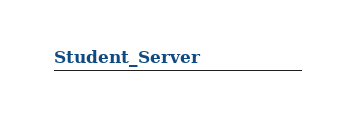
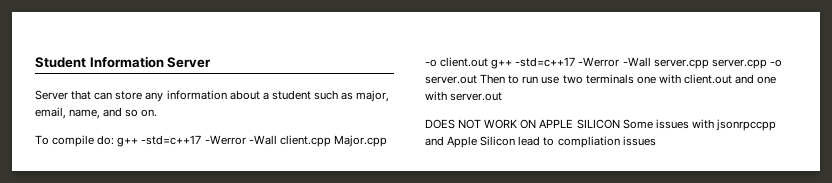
[54,50,201,67] Student_Server -> [35,56,212,68] [35,90,390,102] [35,107,158,119] [35,135,387,147] [425,57,782,69] [425,74,777,84] [425,91,503,101] [425,119,776,131] [425,136,656,148] Student Information Server // Server that can store any information about a student such as major, email, name, and so on. // To compile do: g++ -std=c++17 -Werror -Wall client.cpp Major.cpp -o client.out g++ -std=c++17 -Werror -Wall server.cpp server.cpp -o server.out Then to run use two terminals one with client.out and one with server.out // DOES NOT WORK ON APPLE SILICON Some issues with jsonrpccpp and Apple Silicon lead to compliation issues

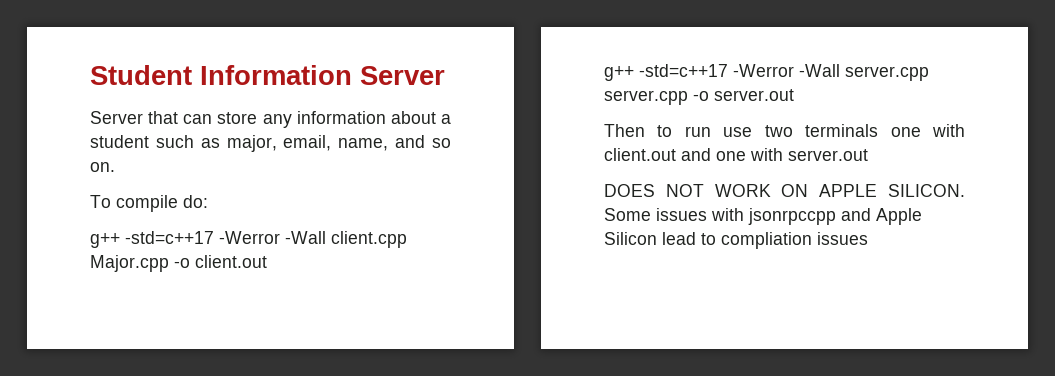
(115, 140) none -> (208, 201) //
(489, 62) none -> (267, 261) //
(477, 79) none -> (794, 95) //
[576,119,620,129] SILICON -> [888,184,965,197] SILICON.

